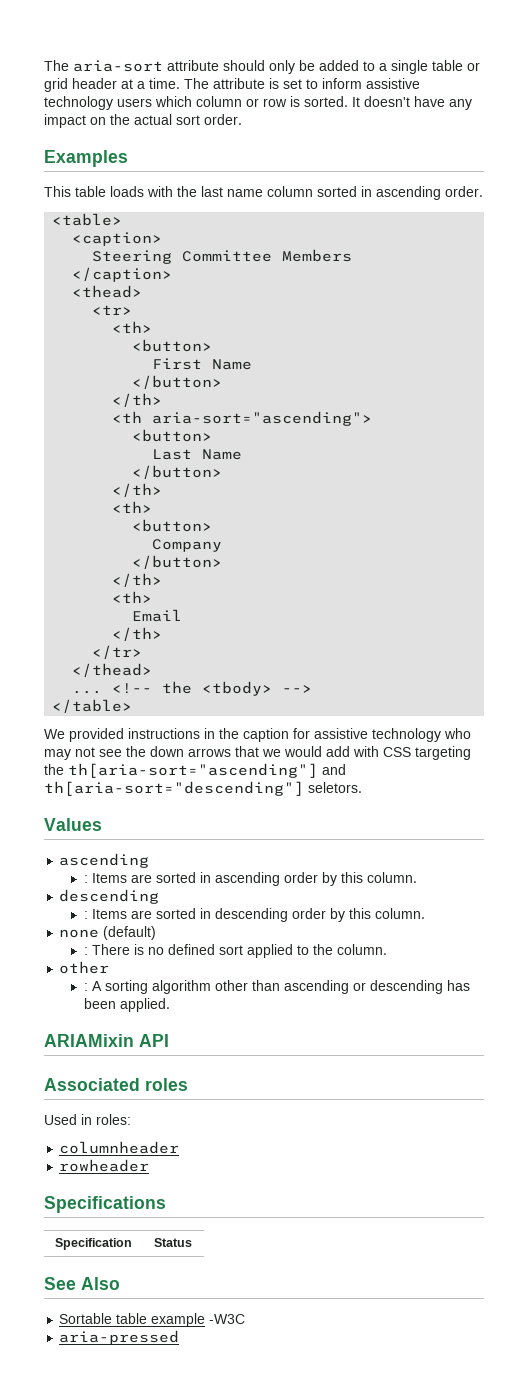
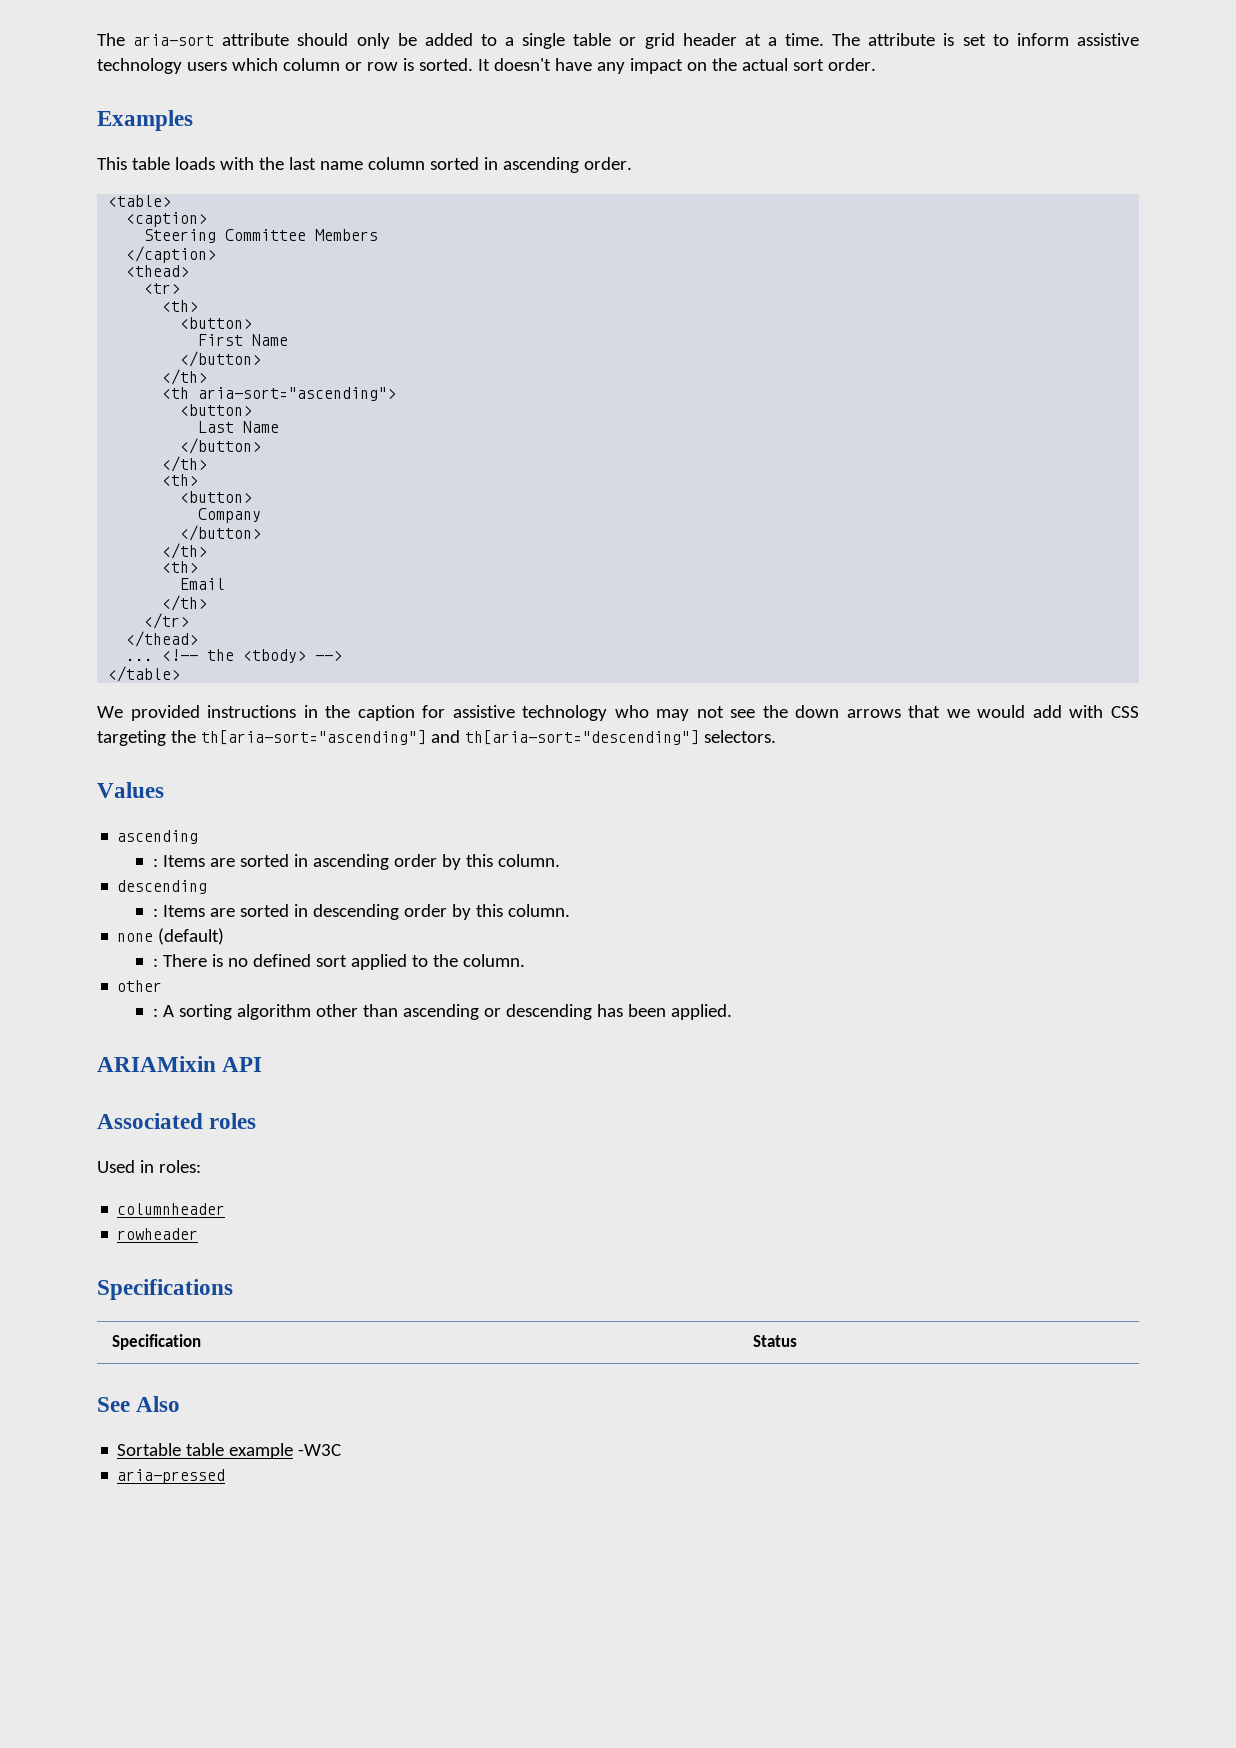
[308,782,362,793] seletors. -> [703,730,776,743] selectors.

